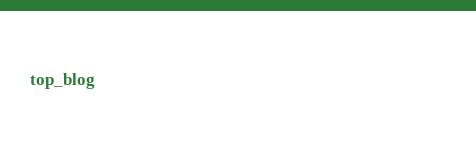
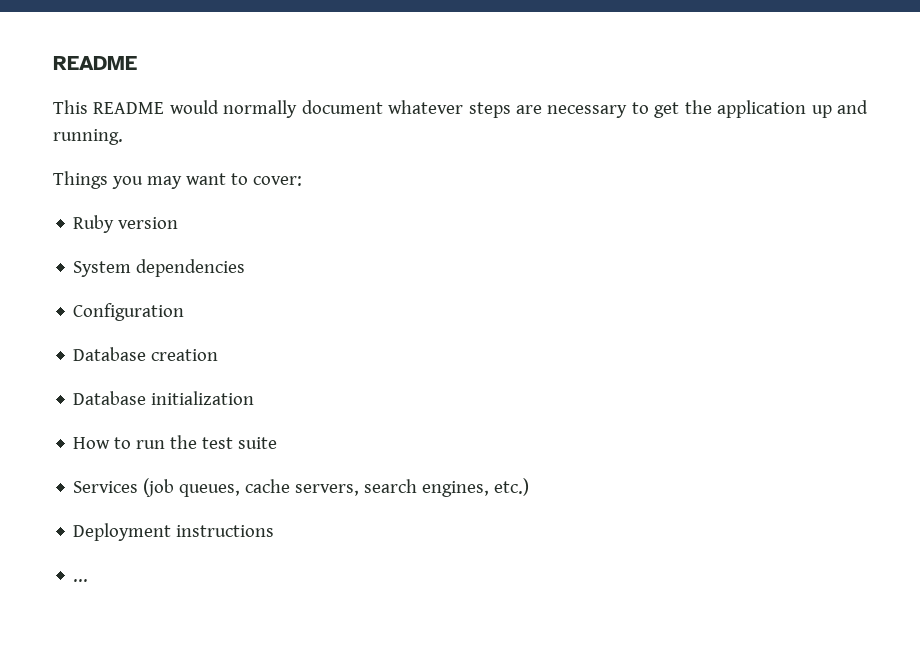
[30,73,95,89] top_blog -> [53,56,137,70] [53,100,869,118] [53,129,123,145] [53,171,302,189] [73,215,179,233] [73,259,246,277] [73,303,185,321] [73,347,219,361] [73,391,255,405] [73,435,278,449] [73,478,530,497] [73,523,275,541] [73,579,89,582] README // This README would normally document whatever steps are necessary to get the application up and running. // Things you may want to cover: // Ruby version // System dependencies // Configuration // Database creation // Database initialization // How to run the test suite // Services (job queues, cache servers, search engines, etc.) // Deployment instructions // ...

